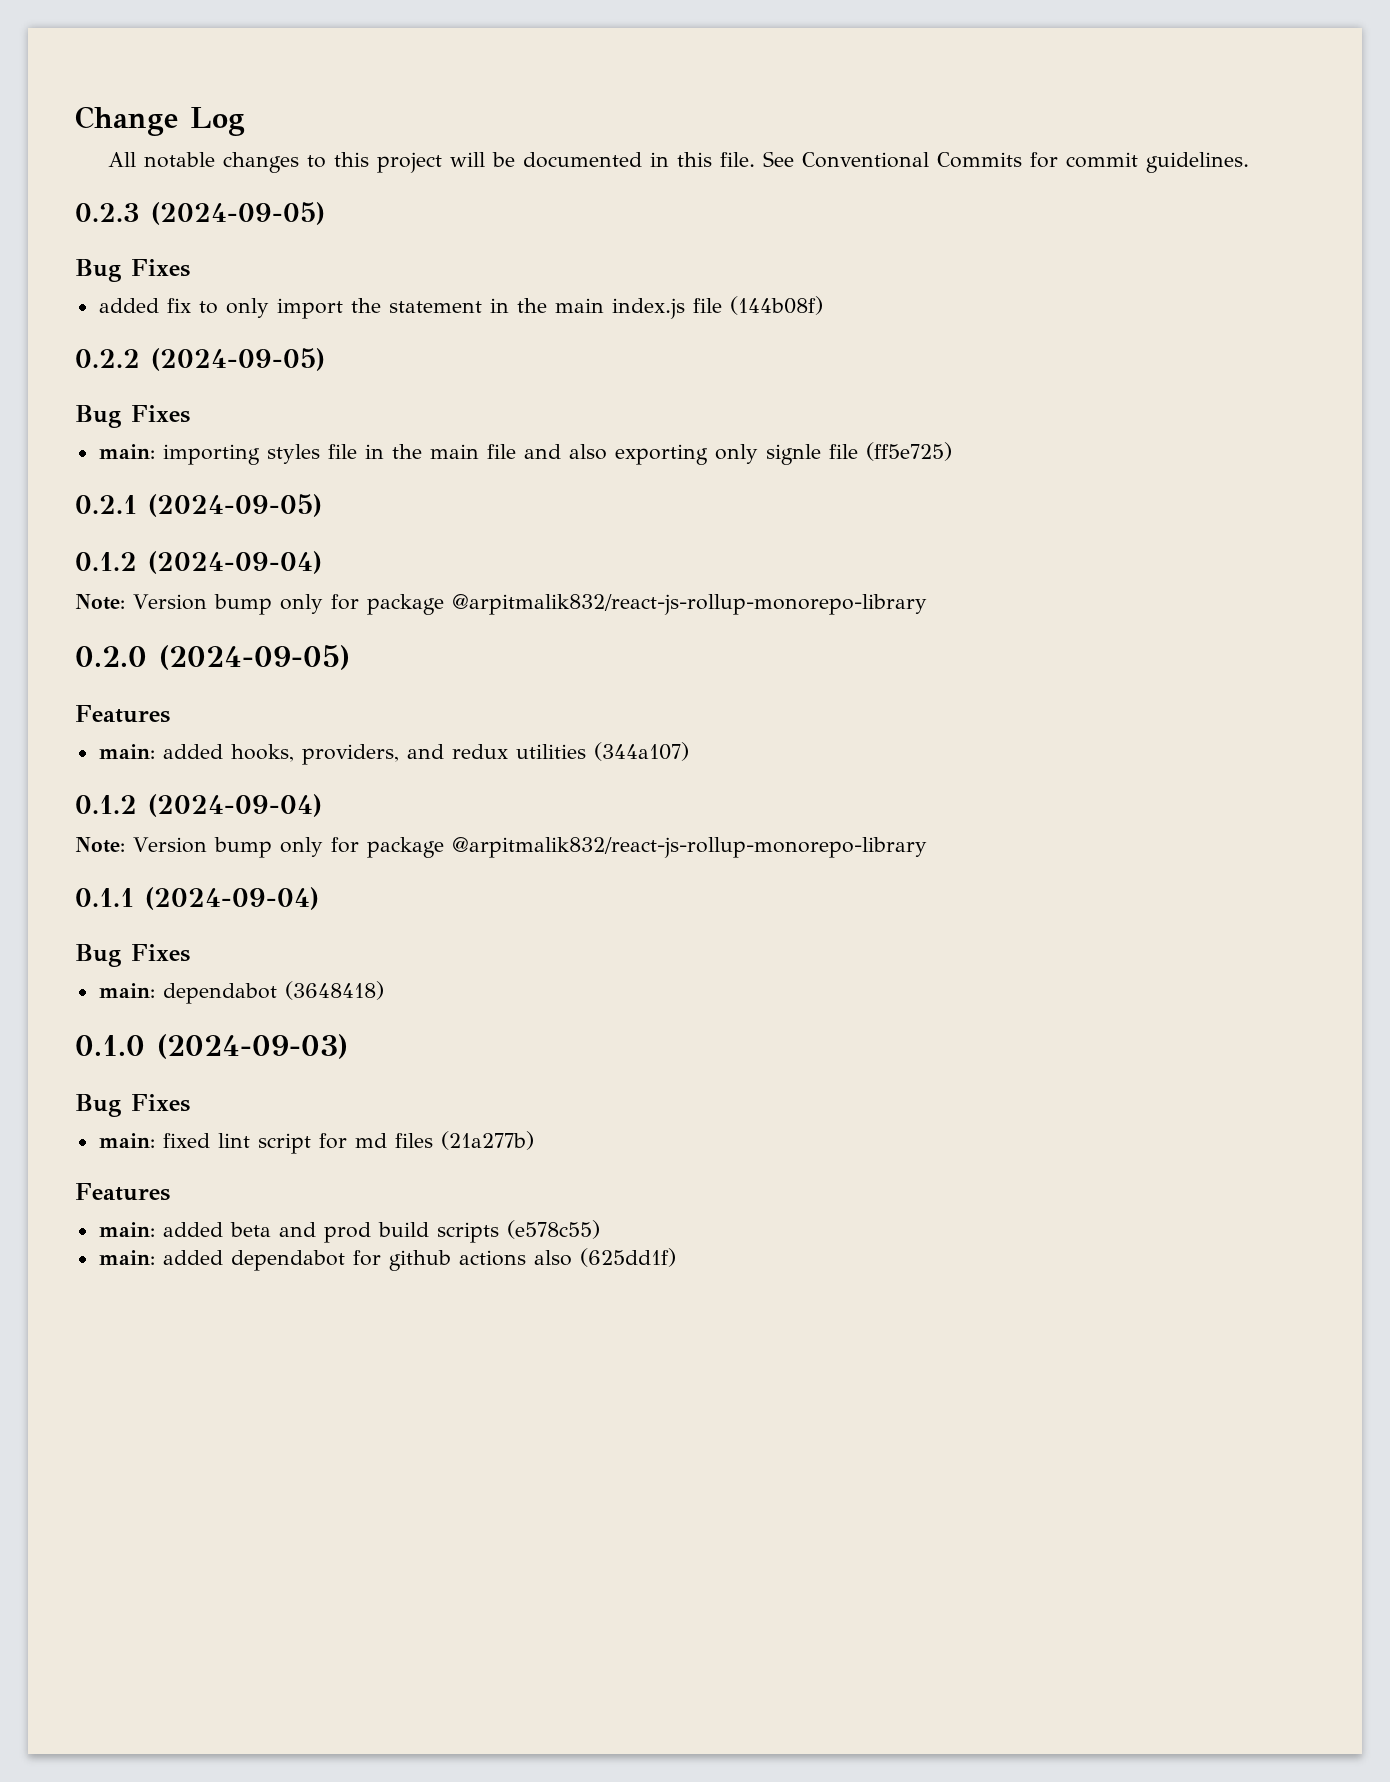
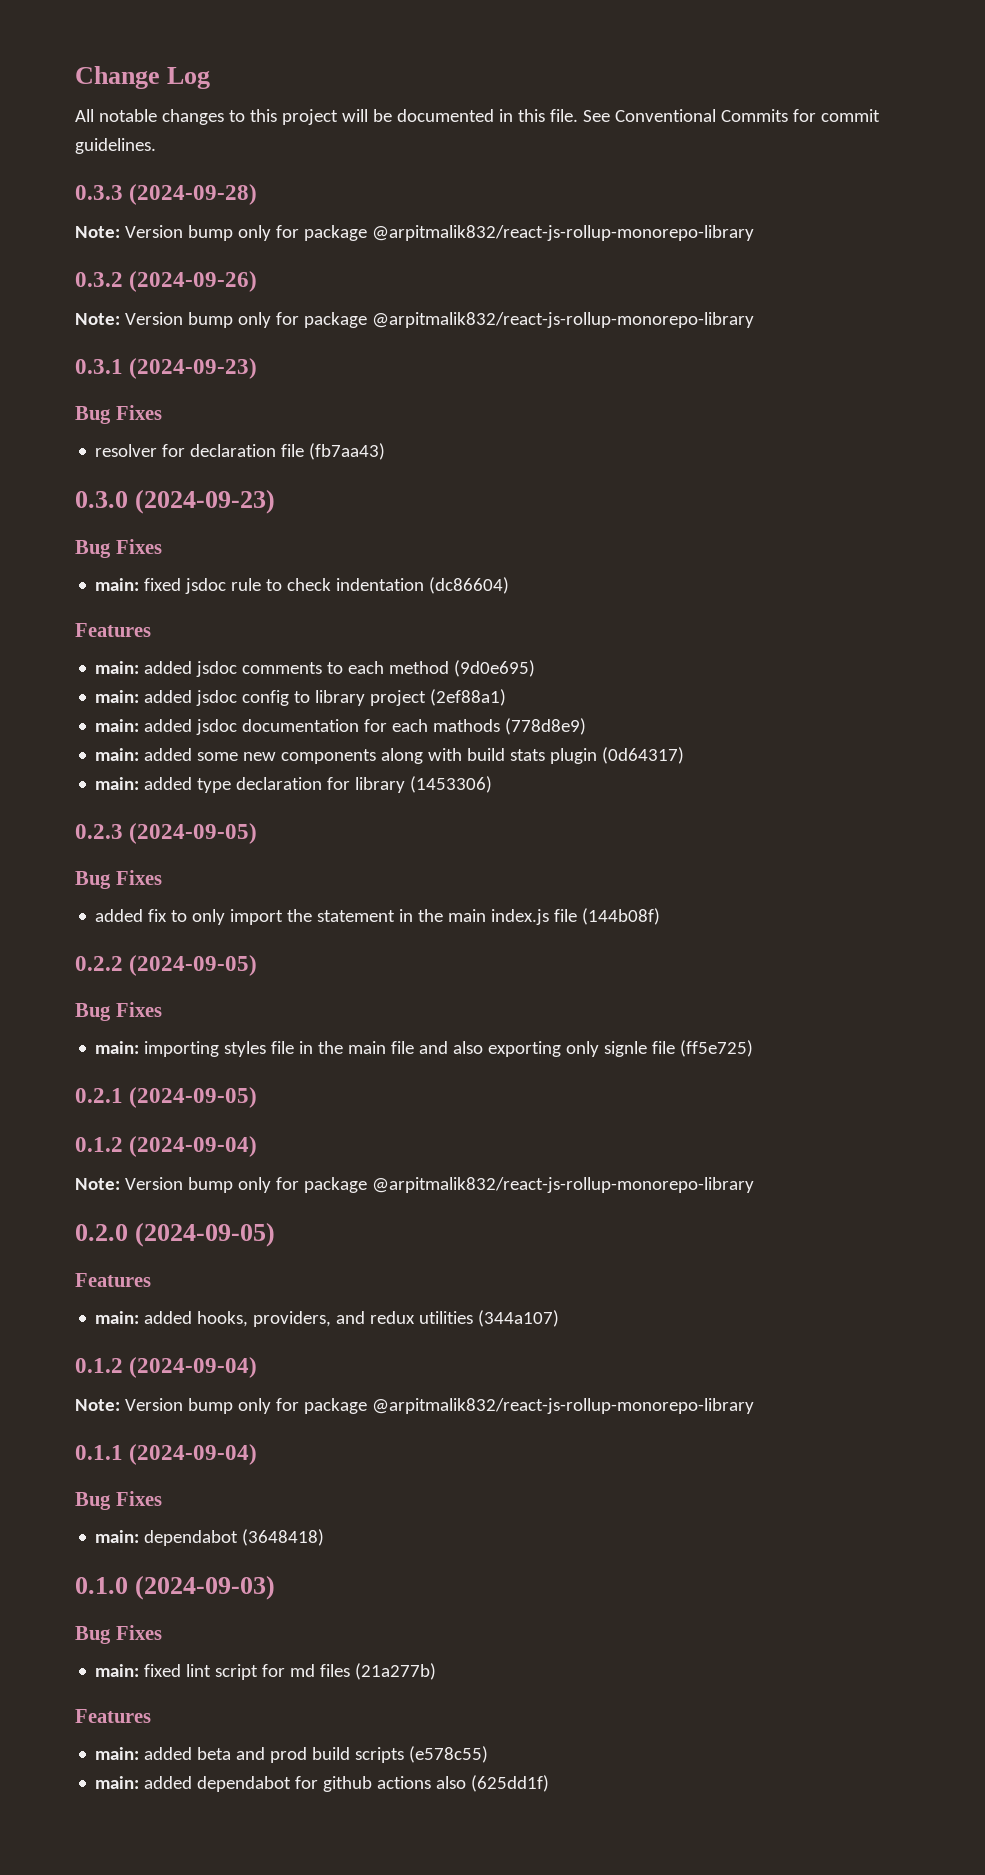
(1249, 162) none -> [75,184,258,205] [75,225,754,241] [75,271,258,292] [75,312,754,328] [75,358,258,379] [75,405,162,424] [95,443,386,460] [75,489,276,514] [75,539,162,558] [95,577,510,594] [75,623,151,637] [95,660,536,677] [95,689,507,706] [95,718,587,735] [95,747,685,764] [95,776,493,793] // 0.3.3 (2024-09-28) // Note: Version bump only for package @arpitmalik832/react-js-rollup-monorepo-library // 0.3.2 (2024-09-26) // Note: Version bump only for package @arpitmalik832/react-js-rollup-monorepo-library // 0.3.1 (2024-09-23) // Bug Fixes // resolver for declaration file (fb7aa43) // 0.3.0 (2024-09-23) // Bug Fixes // main: fixed jsdoc rule to check indentation (dc86604) // Features // main: added jsdoc comments to each method (9d0e695) // main: added jsdoc config to library project (2ef88a1) // main: added jsdoc documentation for each mathods (778d8e9) // main: added some new components along with build stats plugin (0d64317) // main: added type declaration for library (1453306)

